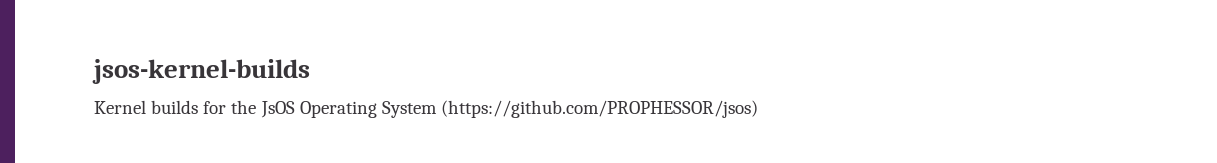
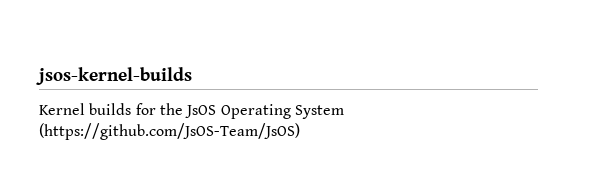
[440,100,758,118] (https://github.com/PROPHESSOR/jsos) -> [39,123,300,140] (https://github.com/JsOS-Team/JsOS)

